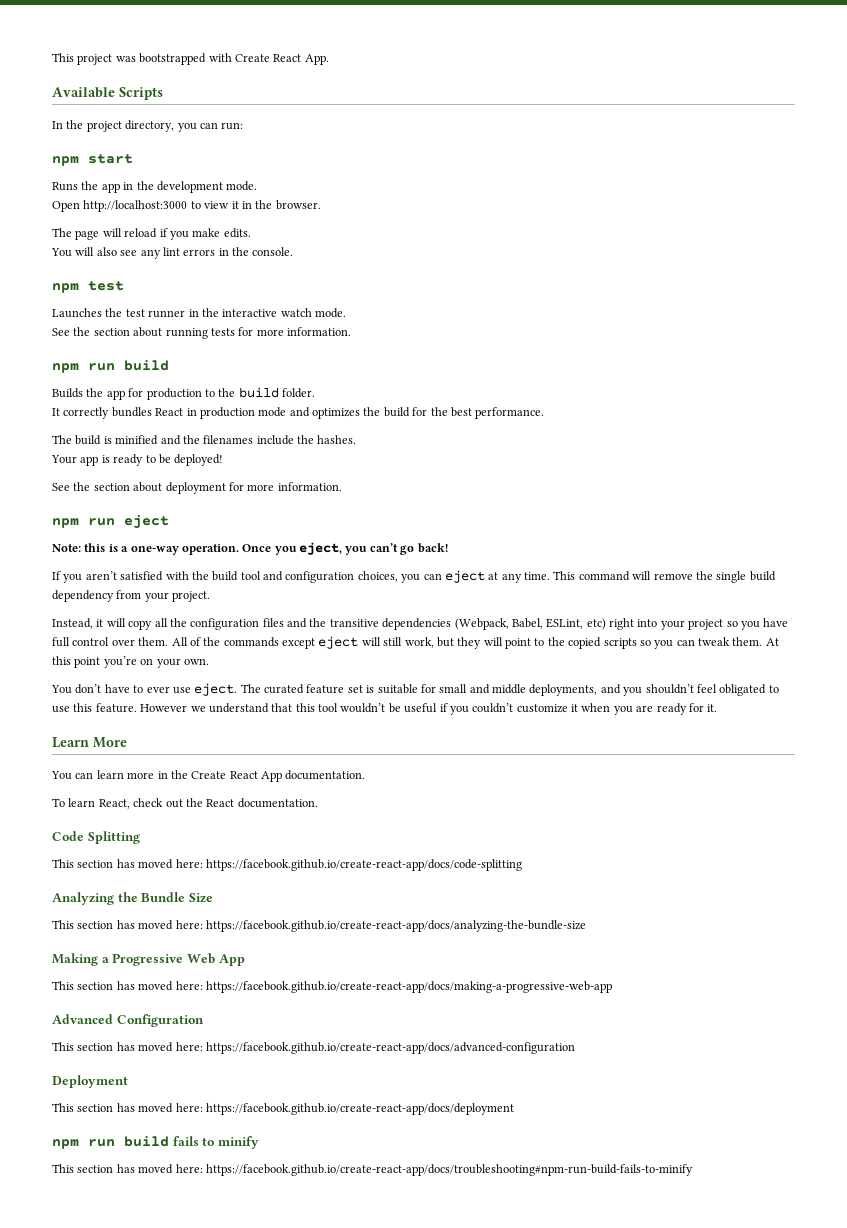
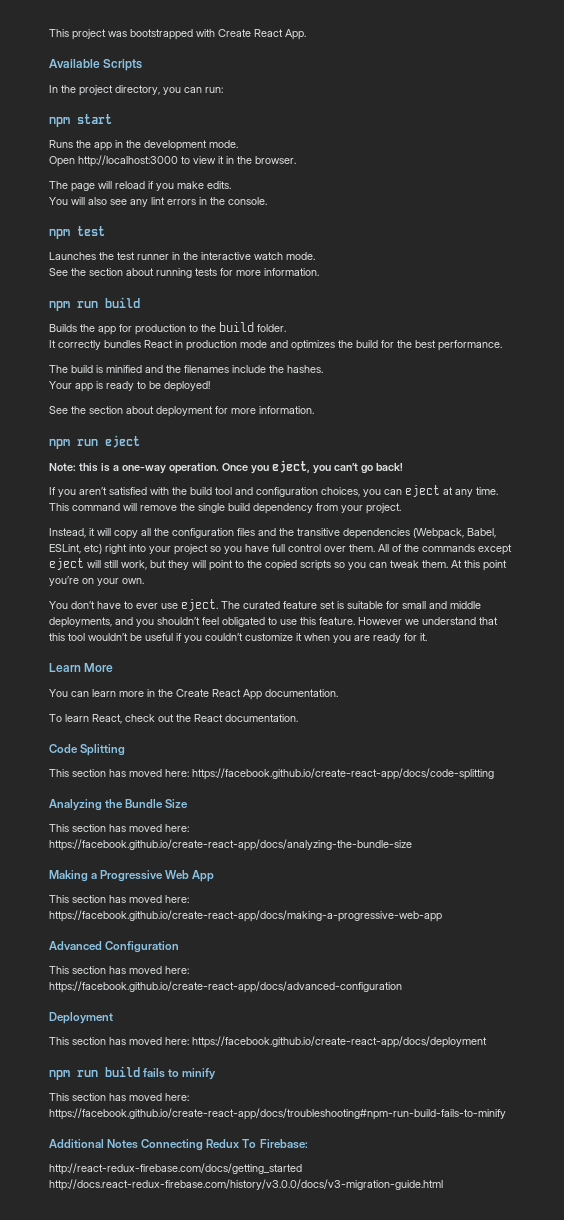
(693, 1170) none -> [49,1139,308,1151] [49,1163,302,1175] [49,1179,443,1191] // Additional Notes Connecting Redux To Firebase: // http://react-redux-firebase.com/docs/getting_started http://docs.react-redux-firebase.com/history/v3.0.0/docs/v3-migration-guide.html

